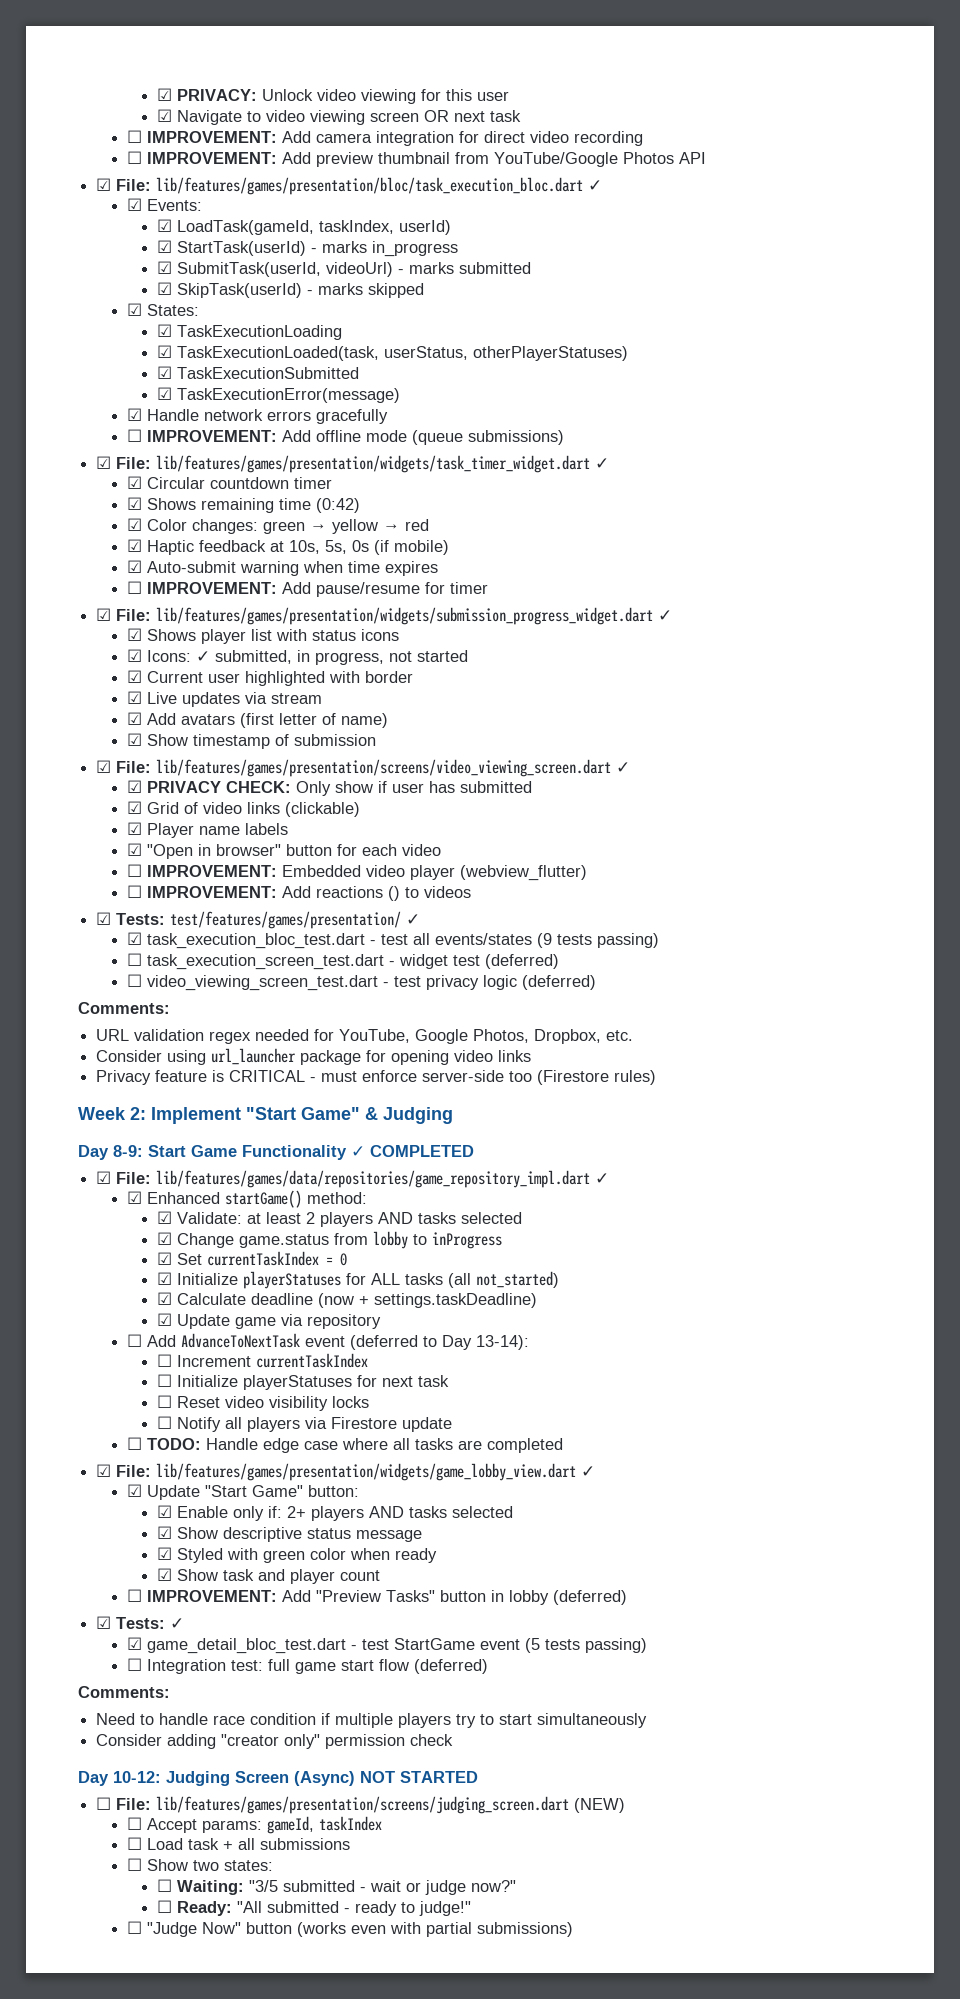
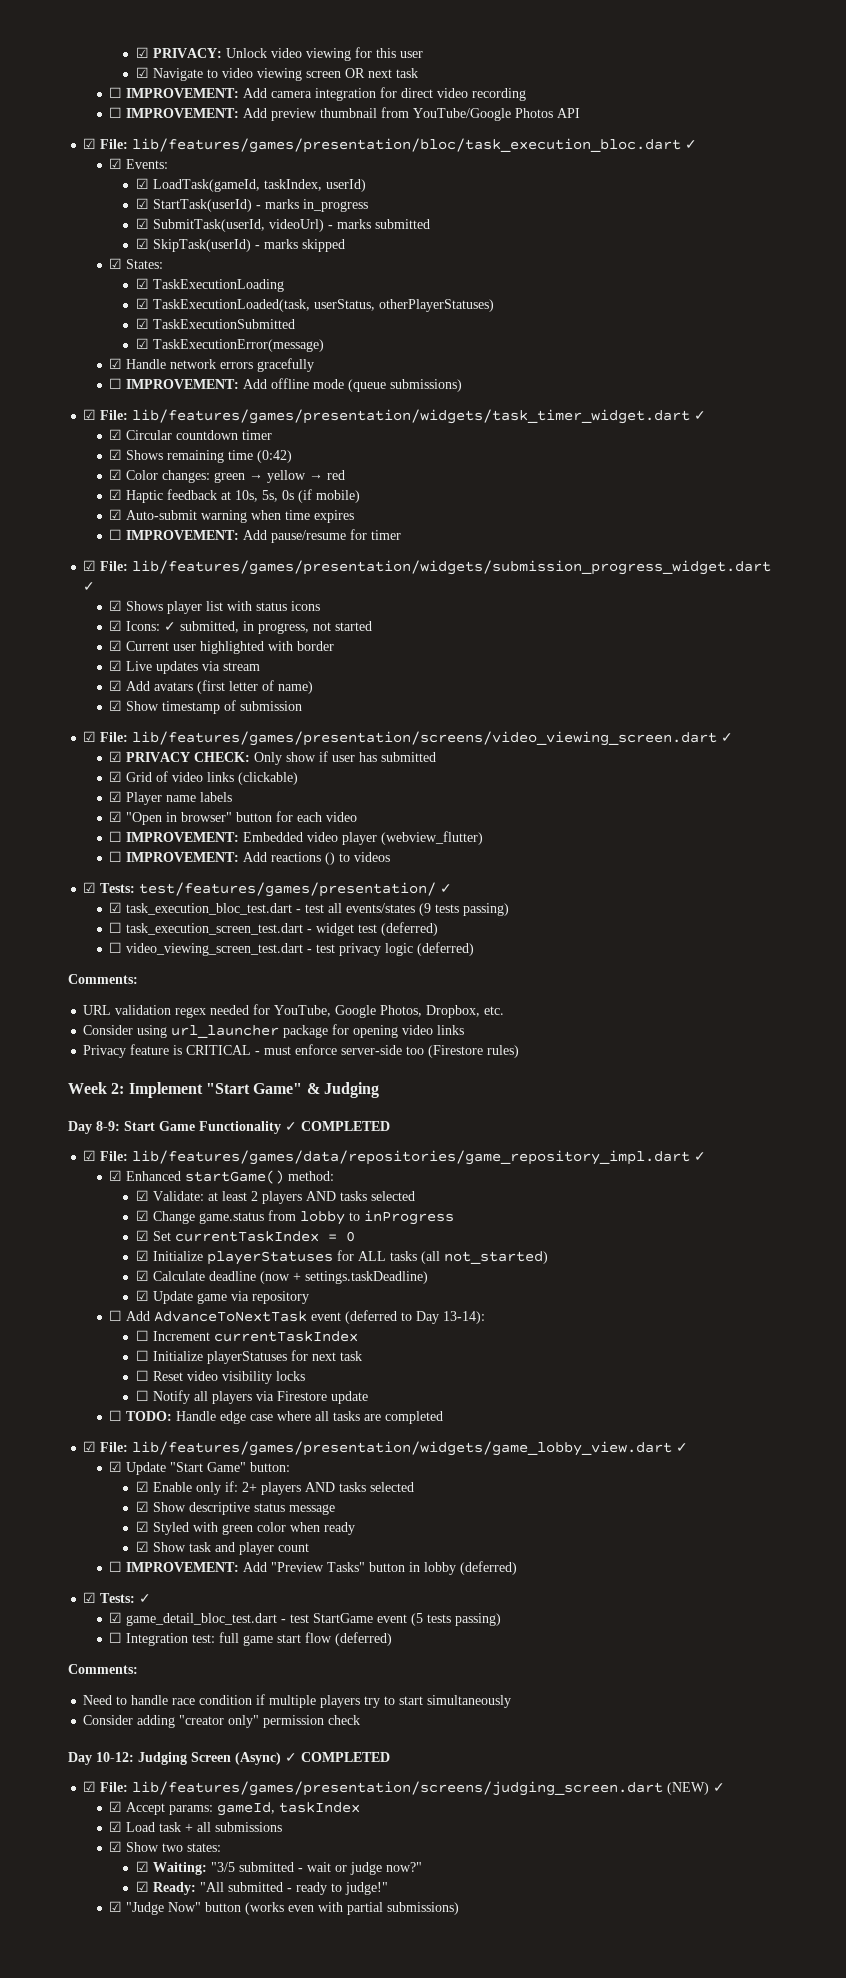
[360,1771,478,1783] [96,1797,112,1810] NOT STARTED // ☐ -> [285,1752,390,1762] [83,1781,97,1792] ✓ COMPLETED // ☑
[126,1817,142,1830] // ☐ -> [713,1783,726,1792] [109,1801,123,1812] ✓ // ☑
[126,1837,142,1850] ☐ -> [109,1821,123,1832] ☑
[126,1858,142,1871] ☐ -> [109,1841,123,1852] ☑
[156,1879,172,1892] ☐ -> [135,1861,149,1872] ☑
[156,1900,172,1913] ☐ -> [135,1881,149,1892] ☑
[126,1921,142,1934] ☐ -> [109,1901,123,1912] ☑

